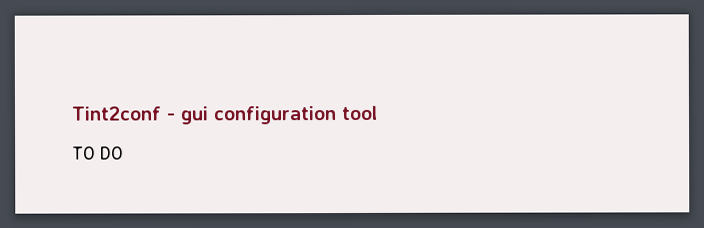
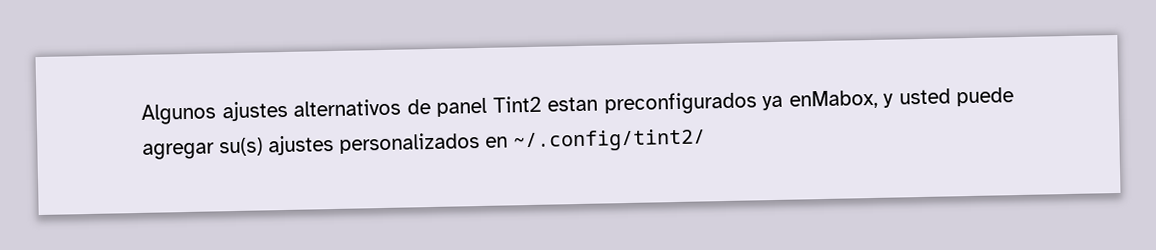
[71,105,378,125] [72,146,124,160] Tint2conf - gui configuration tool // TO DO -> [141,87,1014,125] [142,128,706,160] Algunos ajustes alternativos de panel Tint2 estan preconfigurados ya enMabox, y usted puede agregar su(s) ajustes personalizados en ~/.config/tint2/

